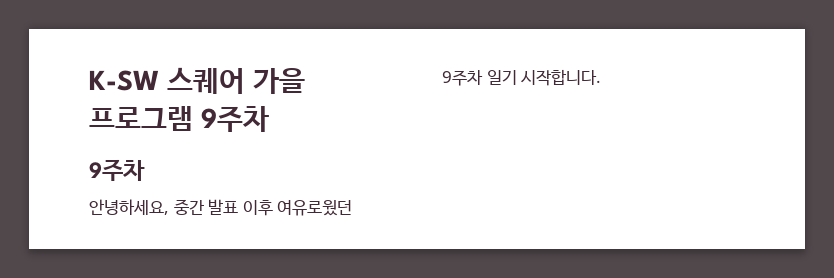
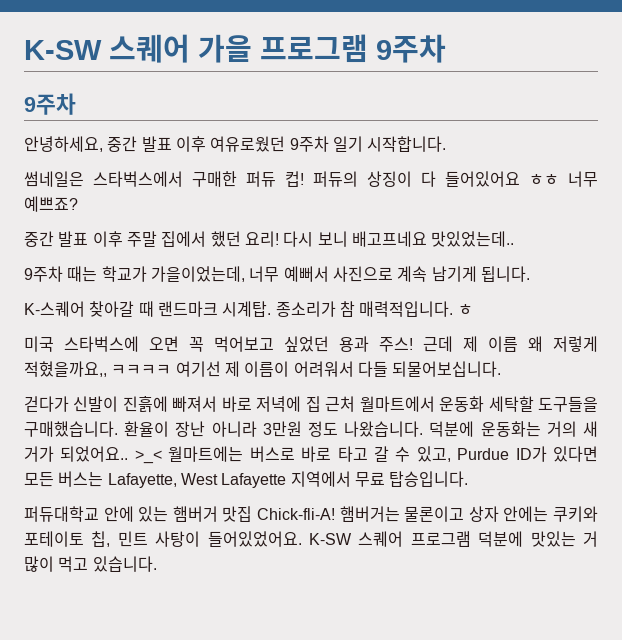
(602, 77) none -> [24,171,598,187] [24,196,78,212] [24,231,515,247] [24,266,530,282] [24,301,473,317] [24,336,598,352] [24,361,502,377] [24,396,598,413] [24,421,598,437] [24,446,599,464] [24,471,469,488] [24,506,599,522] [24,531,598,547] [24,556,157,572] // 썸네일은 스타벅스에서 구매한 퍼듀 컵! 퍼듀의 상징이 다 들어있어요 ㅎㅎ 너무 예쁘죠? // 중간 발표 이후 주말 집에서 했던 요리! 다시 보니 배고프네요 맛있었는데.. // 9주차 때는 학교가 가을이었는데, 너무 예뻐서 사진으로 계속 남기게 됩니다. // K-스퀘어 찾아갈 때 랜드마크 시계탑. 종소리가 참 매력적입니다. ㅎ // 미국 스타벅스에 오면 꼭 먹어보고 싶었던 용과 주스! 근데 제 이름 왜 저렇게 적혔을까요,, ㅋㅋㅋㅋ 여기선 제 이름이 어려워서 다들 되물어보십니다. // 걷다가 신발이 진흙에 빠져서 바로 저녁에 집 근처 월마트에서 운동화 세탁할 도구들을 구매했습니다. 환율이 장난 아니라 3만원 정도 나왔습니다. 덕분에 운동화는 거의 새 거가 되었어요.. >_< 월마트에는 버스로 바로 타고 갈 수 있고, Purdue ID가 있다면 모든 버스는 Lafayette, West Lafayette 지역에서 무료 탑승입니다. // 퍼듀대학교 안에 있는 햄버거 맛집 Chick-fli-A! 햄버거는 물론이고 상자 안에는 쿠키와 포테이토 칩, 민트 사탕이 들어있었어요. K-SW 스퀘어 프로그램 덕분에 맛있는 거 많이 먹고 있습니다.

